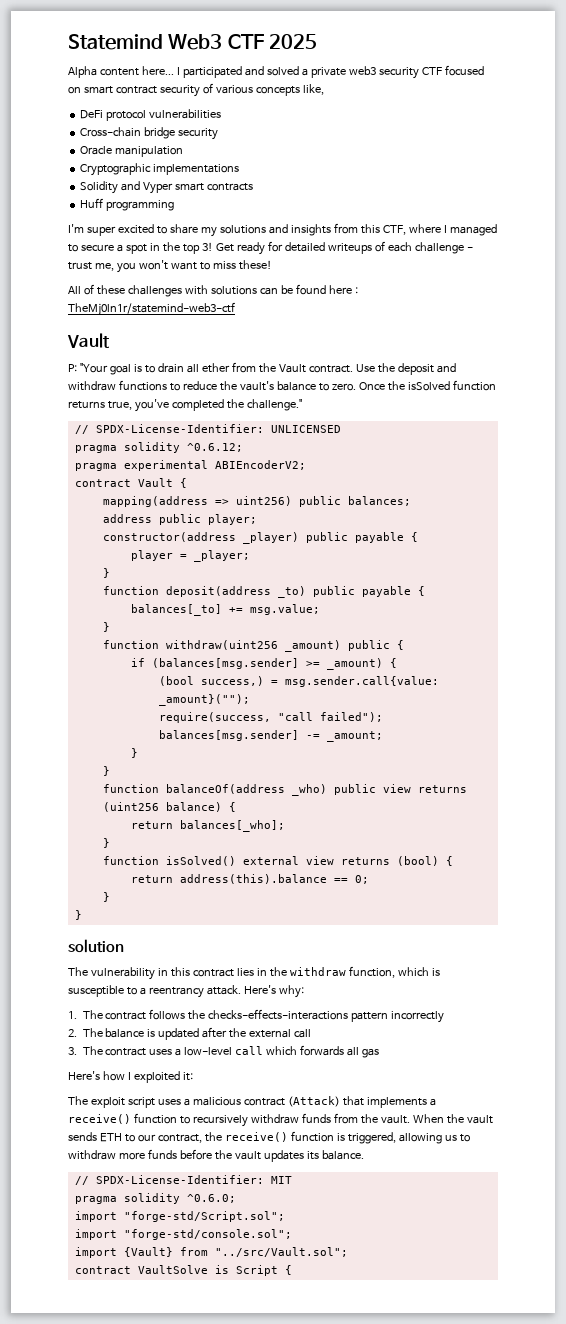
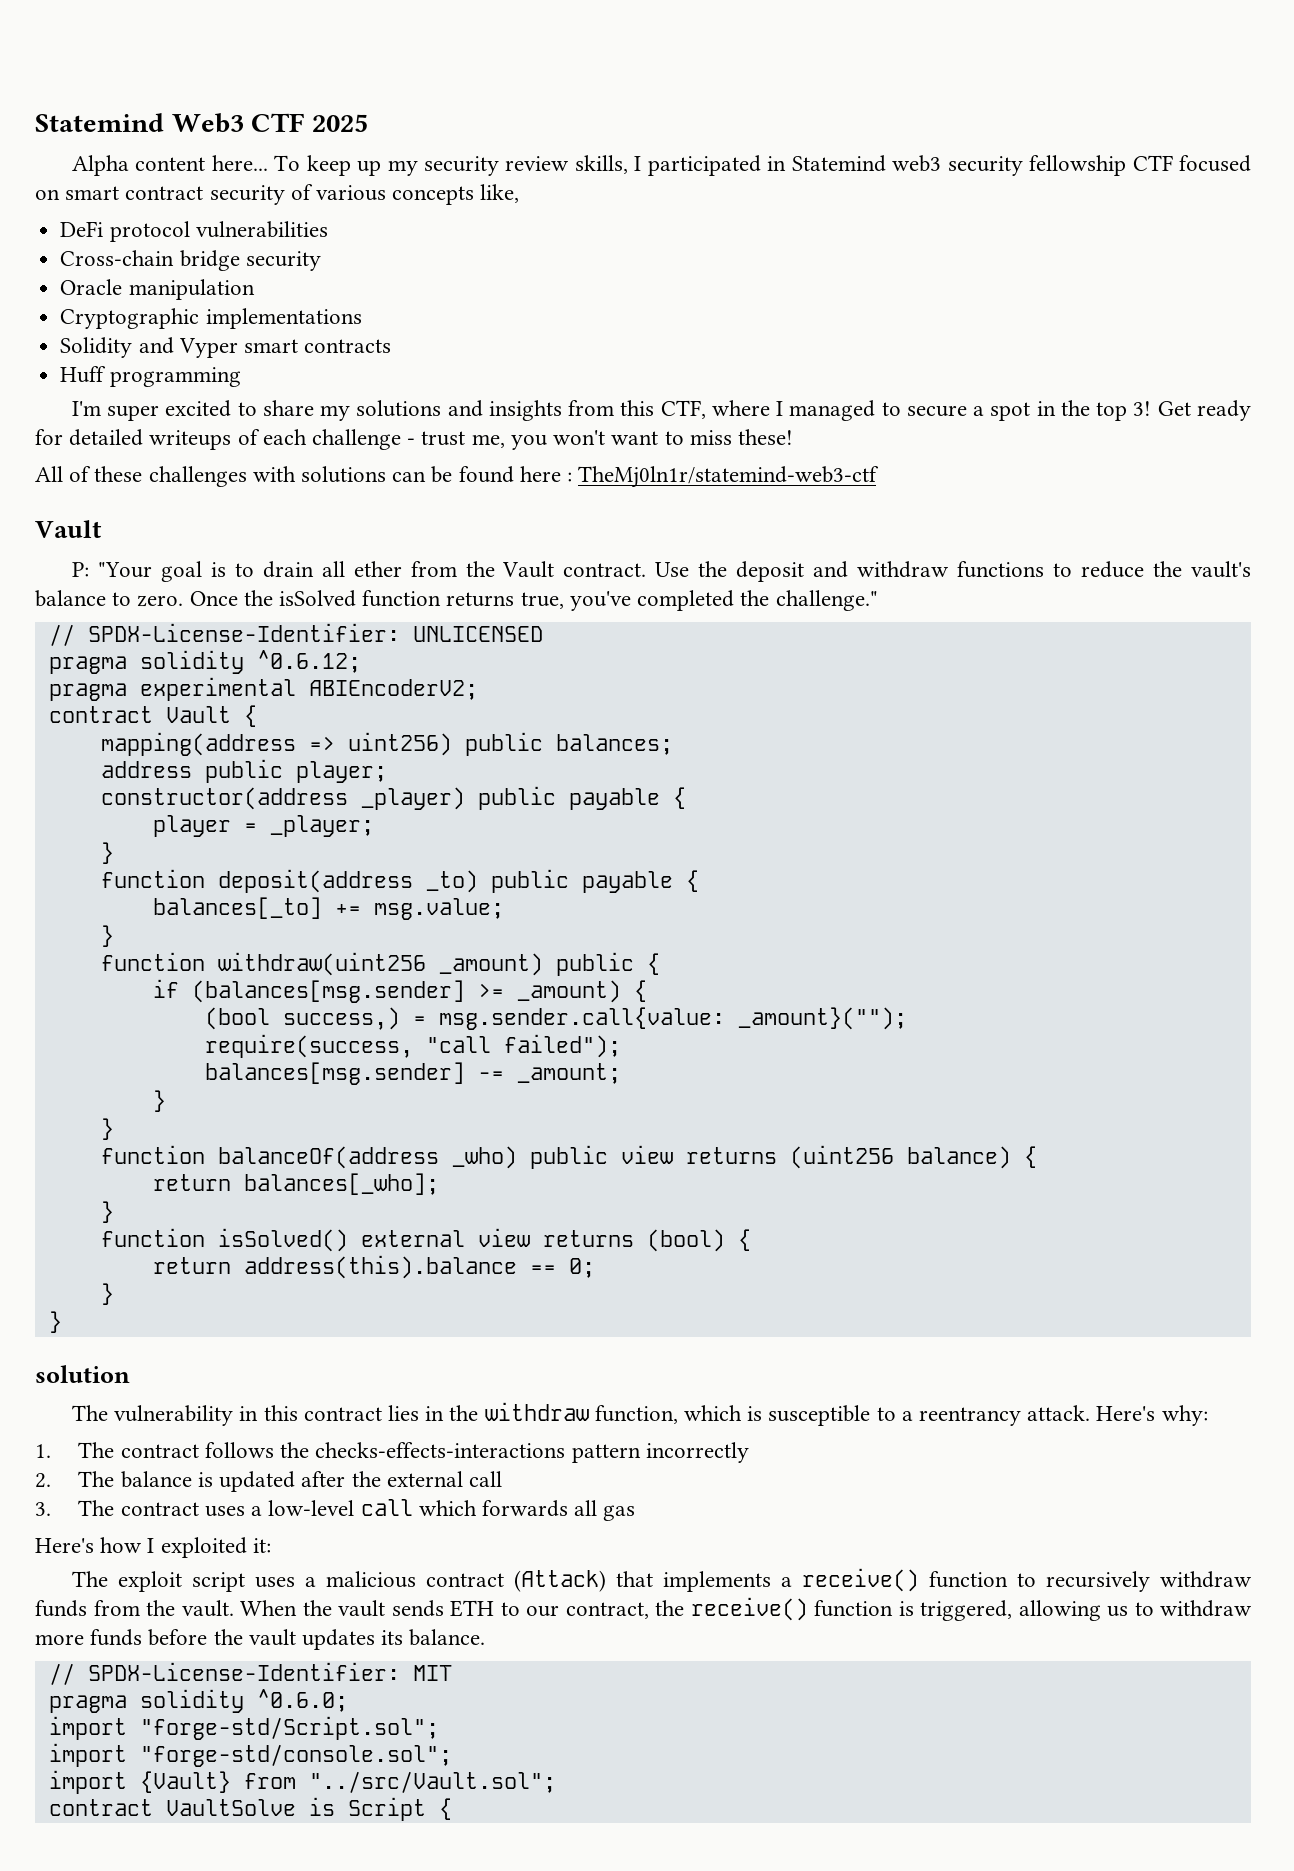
[176,66,346,78] I participated and solved a private -> [274,155,886,176] To keep up my security review skills, I participated in Statemind
(419, 73) none -> [1029,155,1127,176] fellowship

